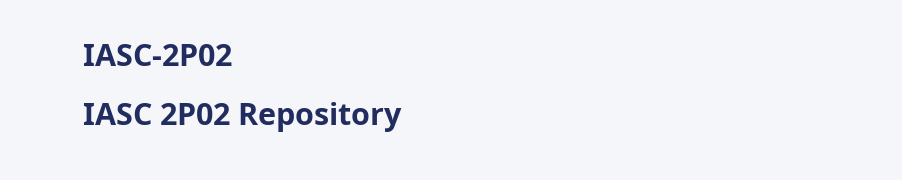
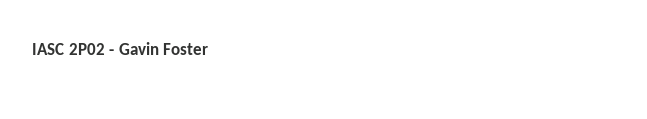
[83,44,232,66] IASC-2P02 // -> (32, 49) none
[238,102,403,132] Repository -> [109,42,209,55] - Gavin Foster

